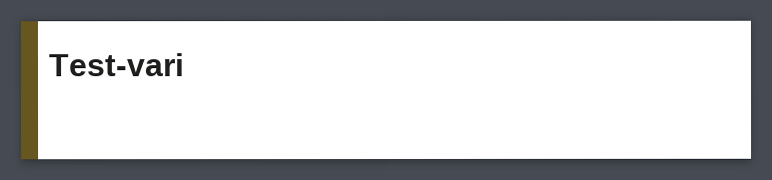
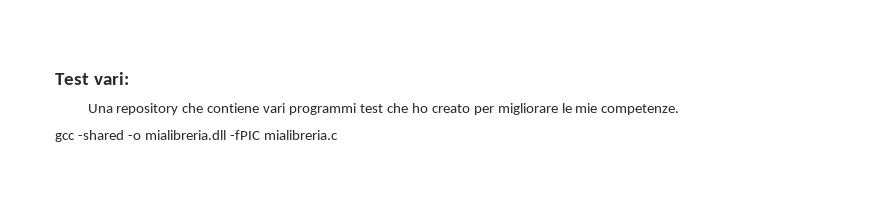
[48,53,184,77] Test-vari -> [55,72,129,85] [87,103,680,115] [55,130,338,142] Test vari: // Una repository che contiene vari programmi test che ho creato per migliorare le mie competenze. // gcc -shared -o mialibreria.dll -fPIC mialibreria.c

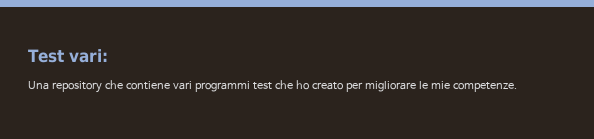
[55,130,338,142] // gcc -shared -o mialibreria.dll -fPIC mialibreria.c -> (517, 87) none

